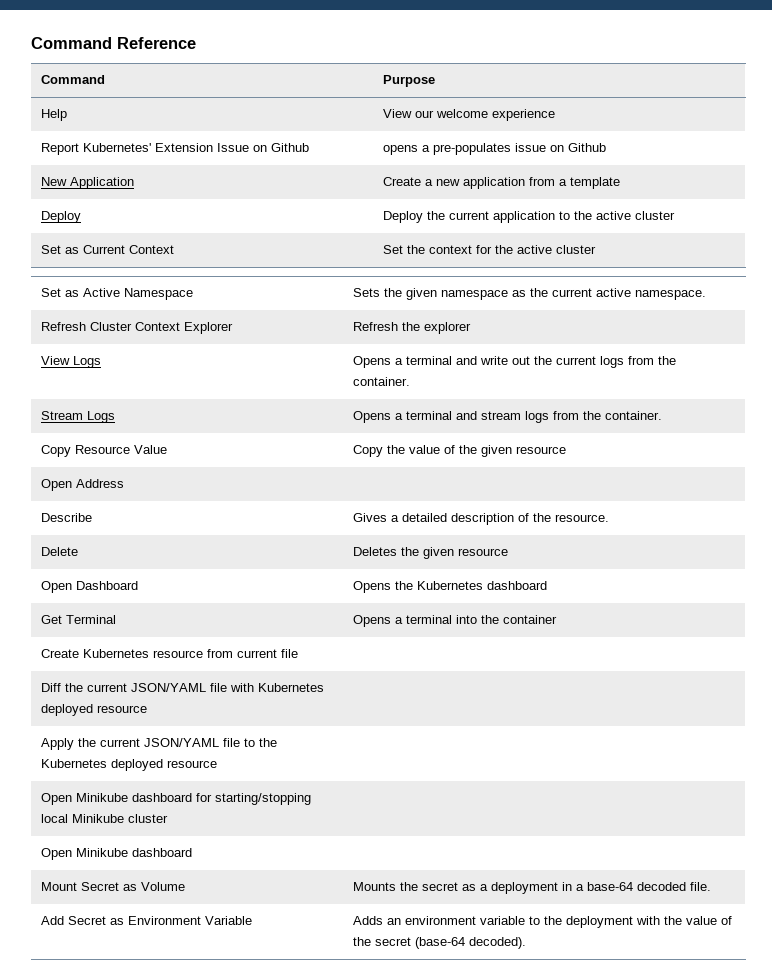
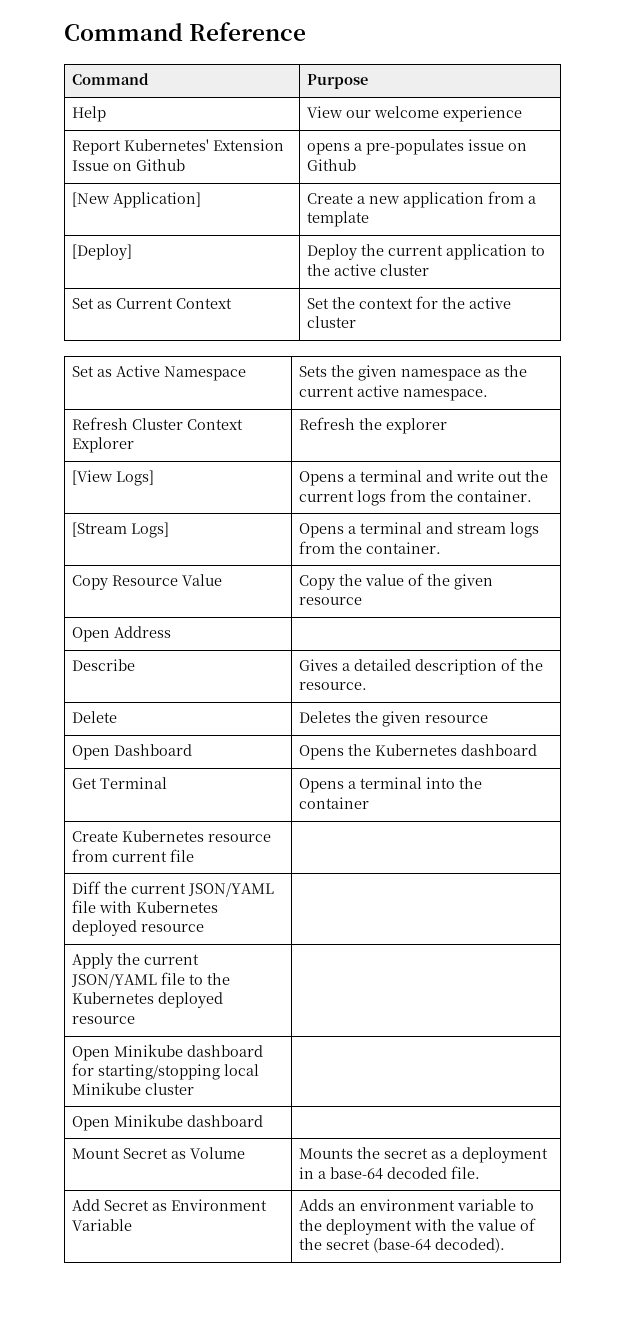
[40,177,134,189] New Application -> [72,192,202,208] [New Application]
[40,211,81,223] Deploy -> [72,244,133,260] [Deploy]
[40,356,101,368] View Logs -> [72,470,155,486] [View Logs]
[40,411,115,423] Stream Logs -> [72,522,170,538] [Stream Logs]

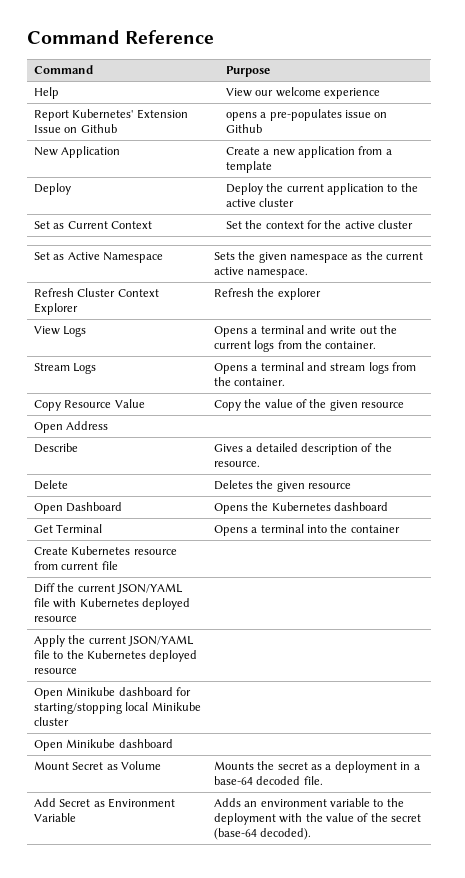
[72,192,202,208] [New Application] -> [33,146,121,158] New Application
[72,244,133,260] [Deploy] -> [33,183,71,195] Deploy
[72,470,155,486] [View Logs] -> [33,326,87,337] View Logs
[72,522,170,538] [Stream Logs] -> [33,363,97,374] Stream Logs

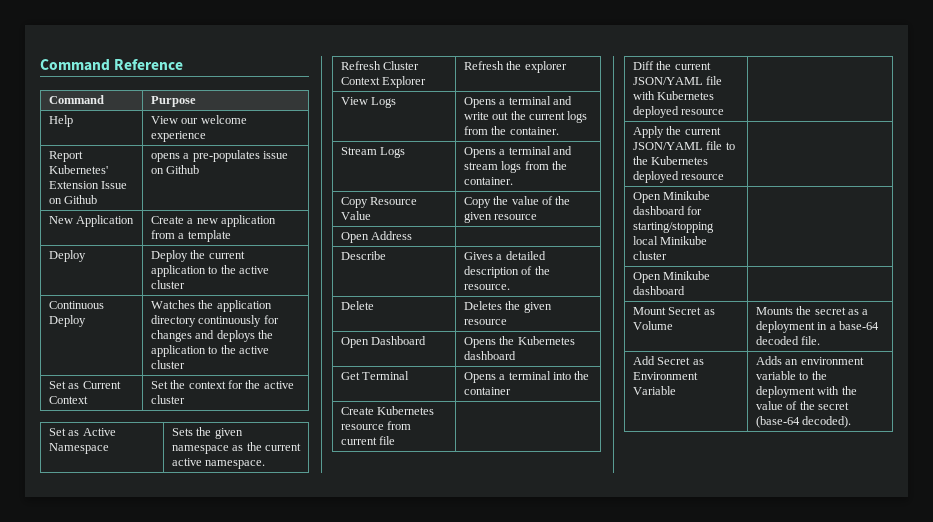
(295, 202) none -> [48,301,104,309] [48,315,86,327] [150,300,272,312] [150,315,279,327] [150,330,273,342] [150,345,269,357] [150,360,185,369] // Continuous Deploy | Watches the application directory continuously for changes and deploys the application to the active cluster

